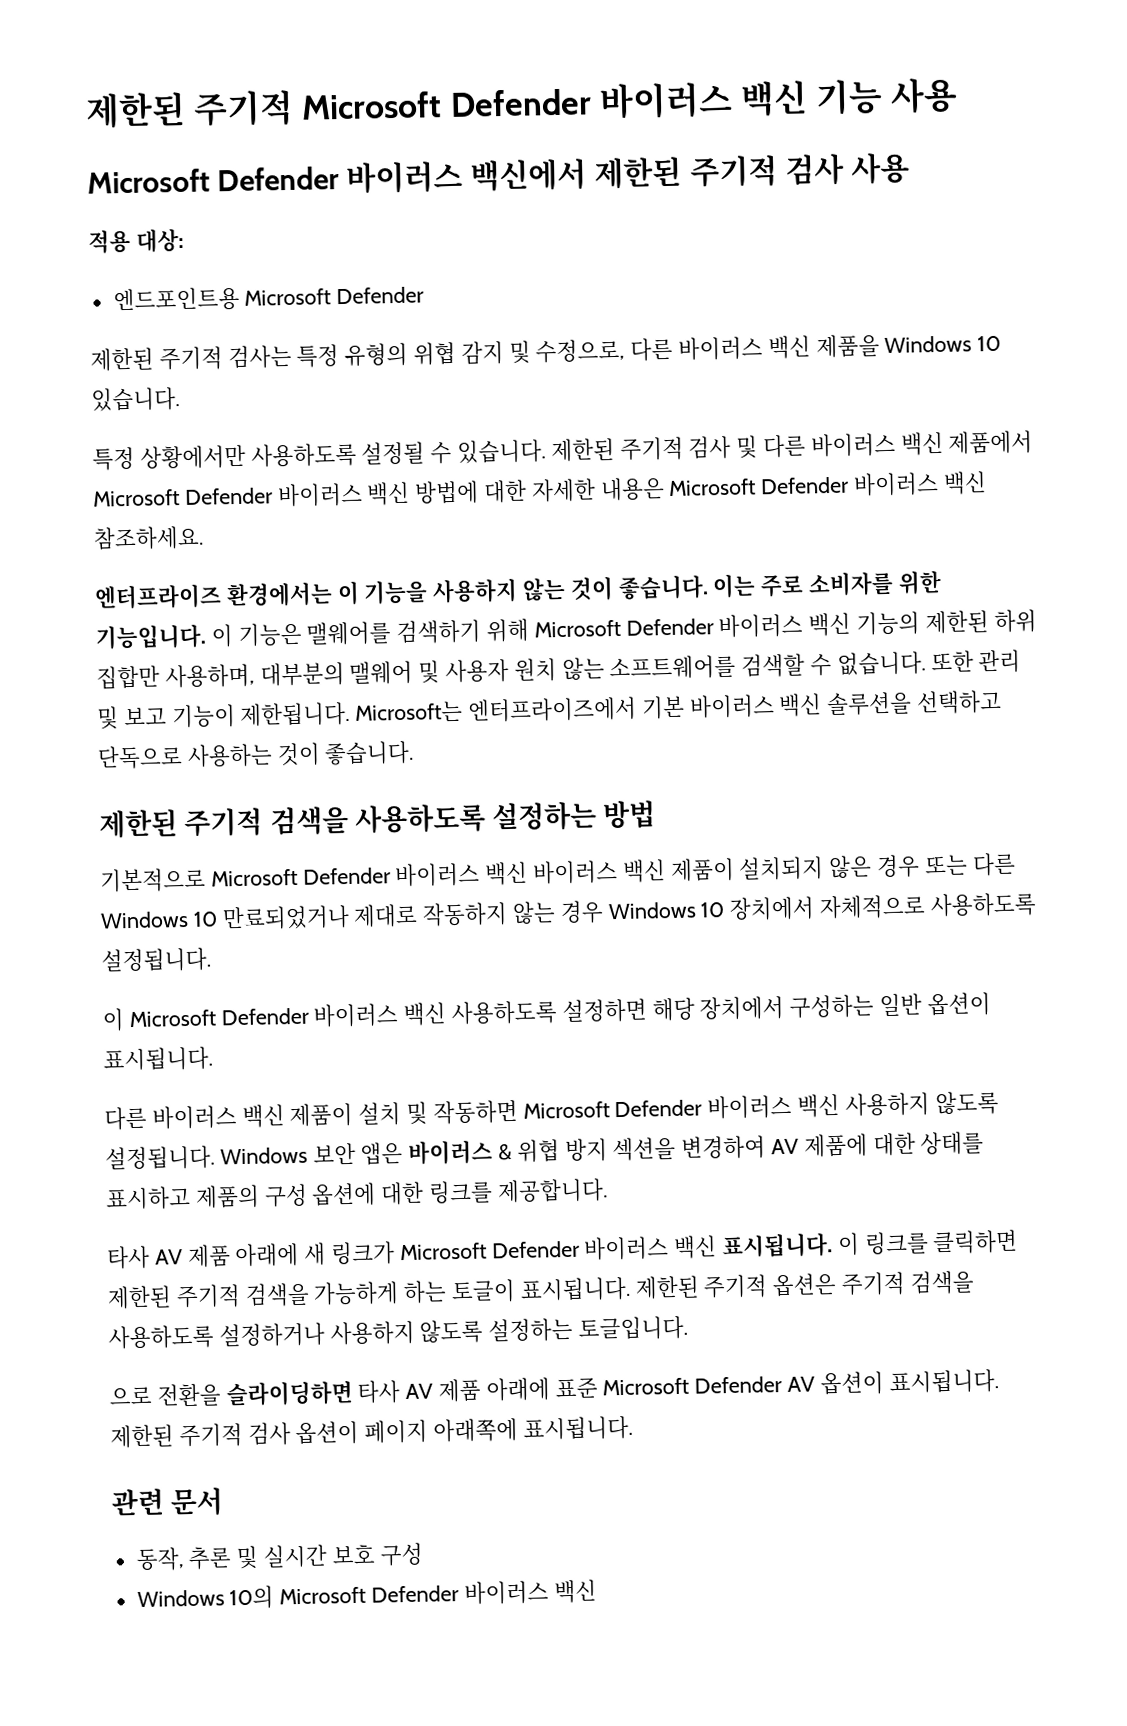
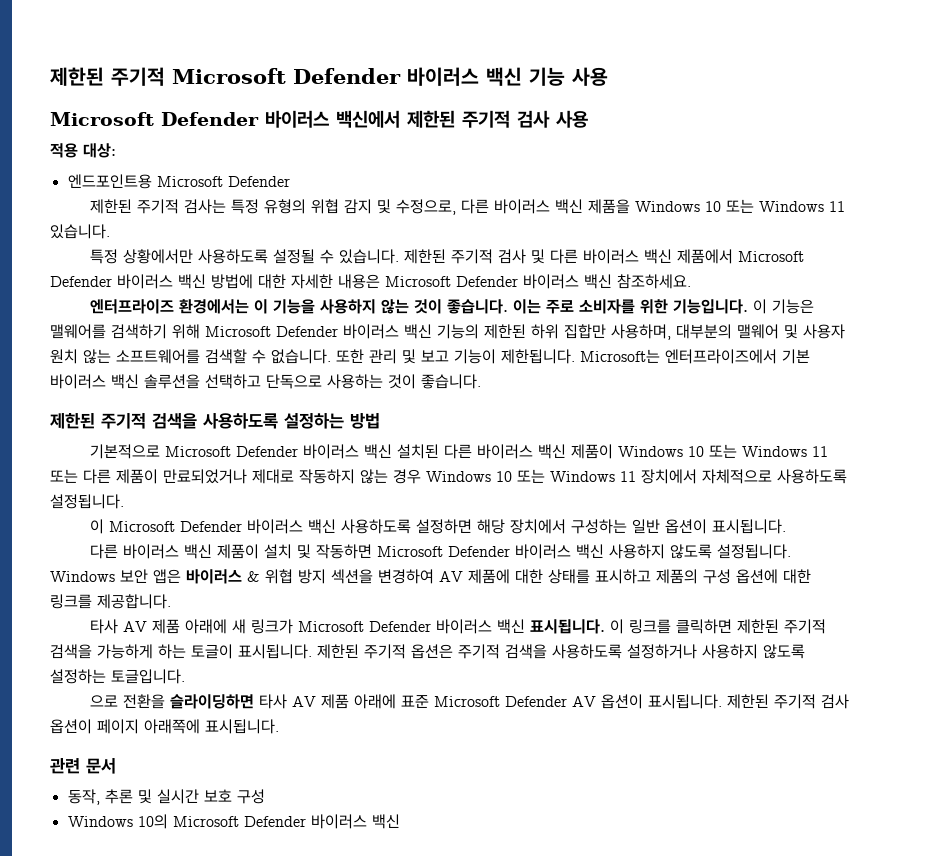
(1002, 343) none -> [726,199,846,213] 또는 Windows 11
[532,852,1016,885] [100,910,218,929] 바이러스 백신 제품이 설치되지 않은 경우 또는 다른 Windows 10 -> [397,444,829,459] [50,469,158,484] 설치된 다른 바이러스 백신 제품이 Windows 10 또는 Windows 11 또는 다른 제품이
(726, 910) none -> [517,469,636,483] 또는 Windows 11

